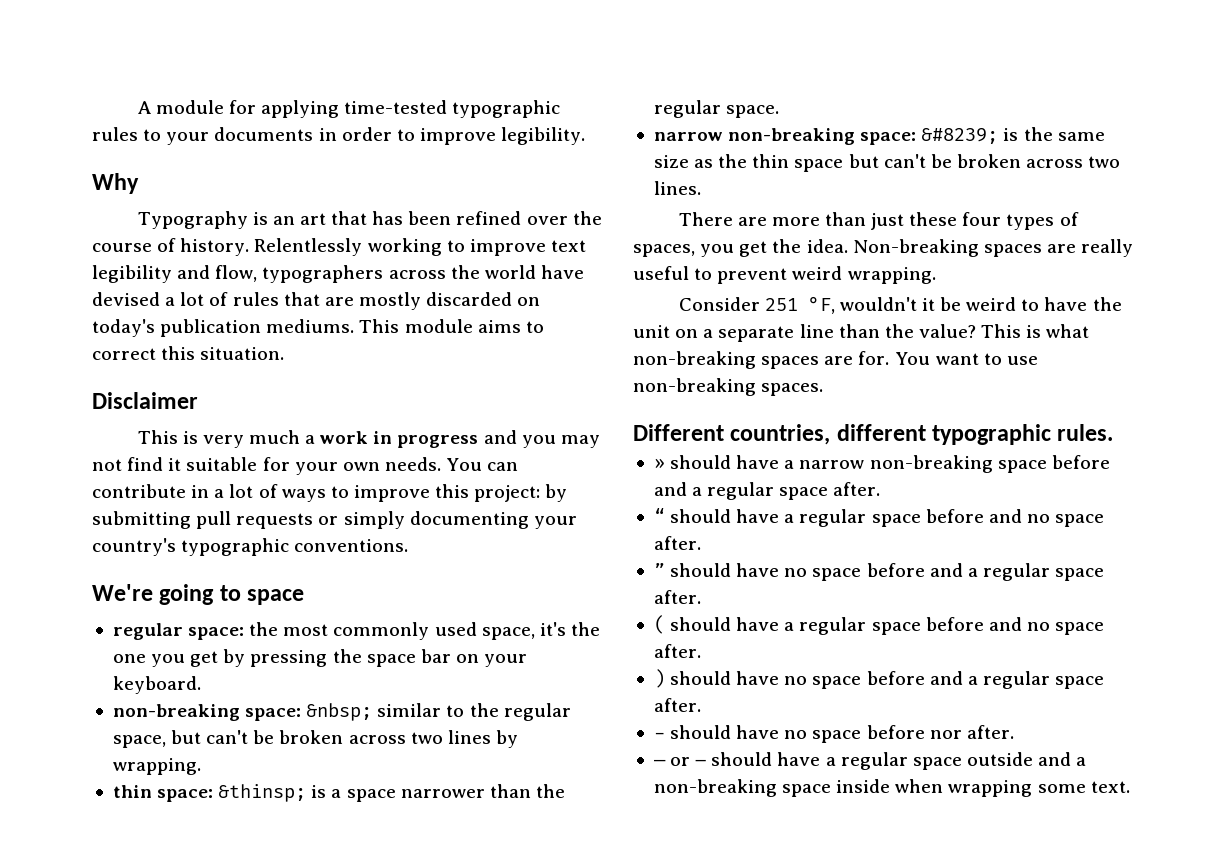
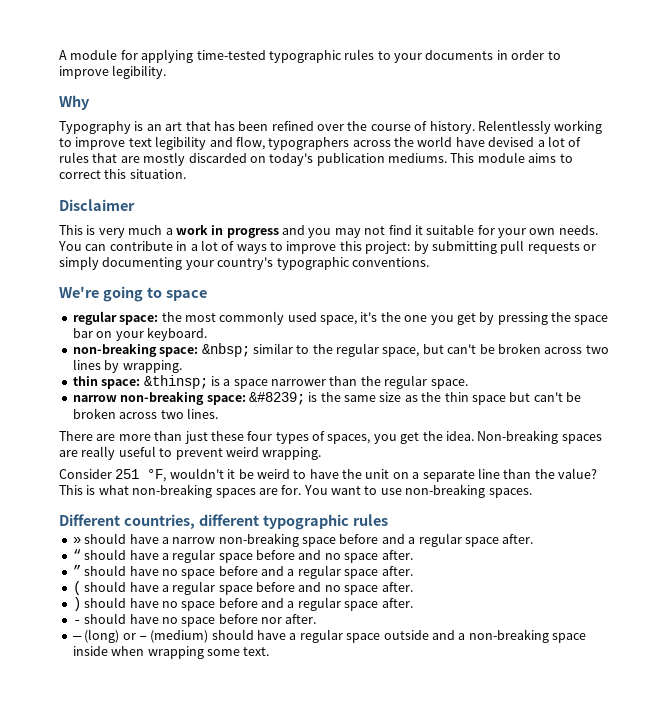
[1057,424,1114,441] rules. -> [352,514,388,526] rules
(666, 762) none -> [84,629,120,643] (long)
(707, 762) none -> [150,630,209,643] (medium)

